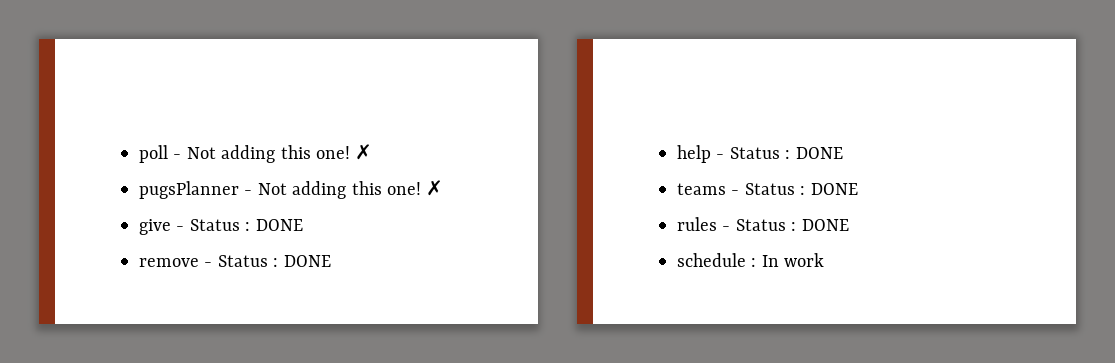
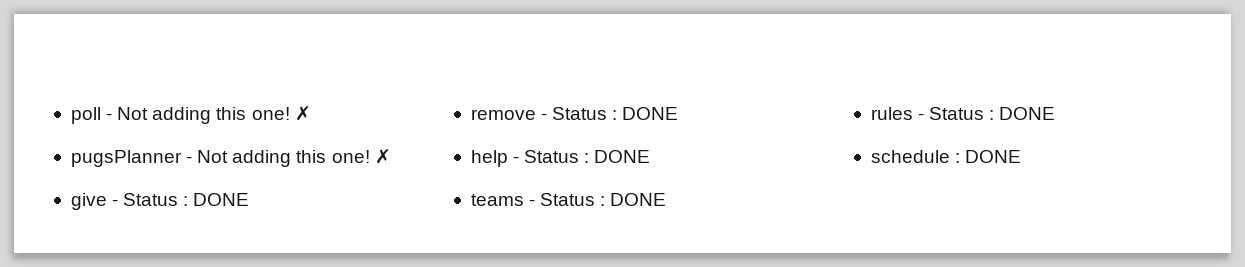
[761,253,825,267] In work -> [965,150,1022,163] DONE

